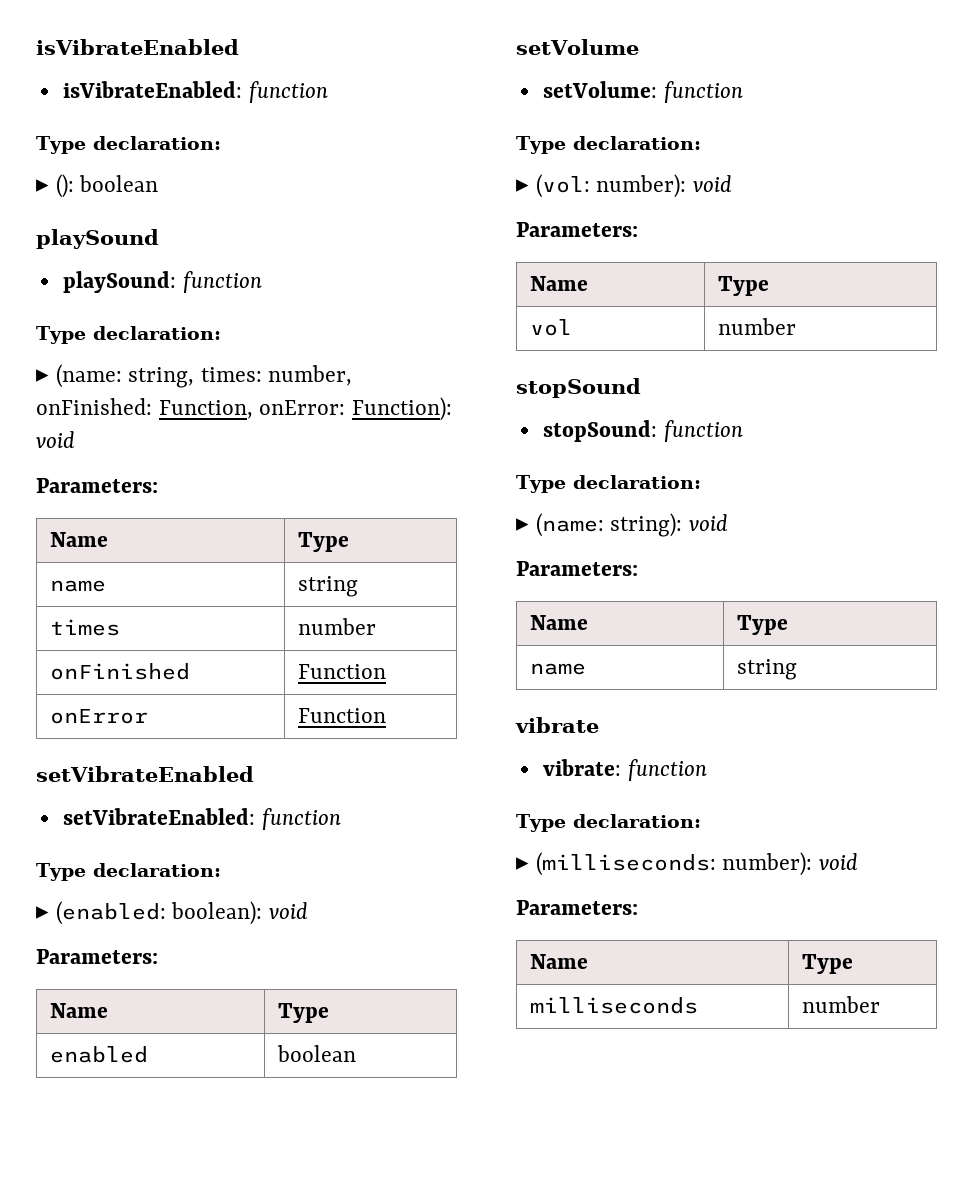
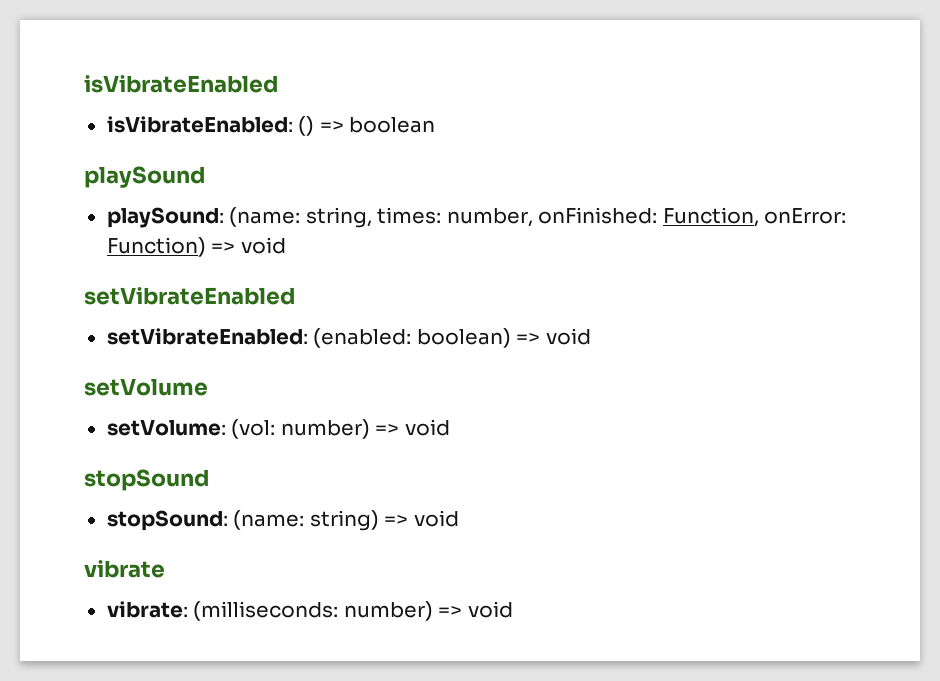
[248,81,328,103] [36,136,221,154] [36,174,74,198] function // Type declaration: // ▸ (): -> [298,116,344,136] () =>
[182,271,262,293] [36,326,221,344] [36,369,49,382] function // Type declaration: // ▸ -> (224, 217) none
[351,397,452,421] [36,431,75,448] [36,478,158,493] [49,532,108,547] [297,532,349,552] [49,580,106,592] [297,576,358,597] [49,619,120,636] [297,618,376,635] [49,663,190,680] [297,664,386,679] [49,709,148,724] [297,708,386,723] [36,766,254,782] [62,808,341,830] [36,863,221,881] [36,901,308,925] [36,949,158,964] [49,1003,108,1018] [277,1003,329,1023] [49,1046,148,1063] [276,1045,356,1062] [516,39,639,55] [542,81,743,103] [516,136,701,154] [516,174,732,198] [516,222,638,237] [529,276,588,291] [717,276,769,296] [529,319,572,336] [717,318,796,335] [516,378,641,398] [542,420,743,442] [516,475,701,493] [516,513,728,537] [516,561,638,576] [529,615,588,630] [736,615,788,635] [529,663,586,675] [736,659,797,680] [515,717,599,733] [542,759,707,781] [516,814,701,832] [516,852,858,876] [516,900,638,915] [529,954,588,969] [801,954,853,974] [529,997,698,1014] [801,996,880,1013] Function): void // Parameters: // Name | Type // name | string // times | number // onFinished | Function // onError | Function // setVibrateEnabled // setVibrateEnabled: function // Type declaration: // ▸ (enabled: boolean): void // Parameters: // Name | Type // enabled | boolean // setVolume // setVolume: function // Type declaration: // ▸ (vol: number): void // Parameters: // Name | Type // vol | number // stopSound // stopSound: function // Type declaration: // ▸ (name: string): void // Parameters: // Name | Type // name | string // vibrate // vibrate: function // Type declaration: // ▸ (milliseconds: number): void // Parameters: // Name | Type // milliseconds | number -> [106,237,286,257] [84,287,295,305] [106,328,591,348] [84,378,208,396] [106,419,450,439] [84,469,209,491] [106,510,459,531] [84,560,165,578] [106,601,513,621] Function) => void // setVibrateEnabled // setVibrateEnabled: (enabled: boolean) => void // setVolume // setVolume: (vol: number) => void // stopSound // stopSound: (name: string) => void // vibrate // vibrate: (milliseconds: number) => void

